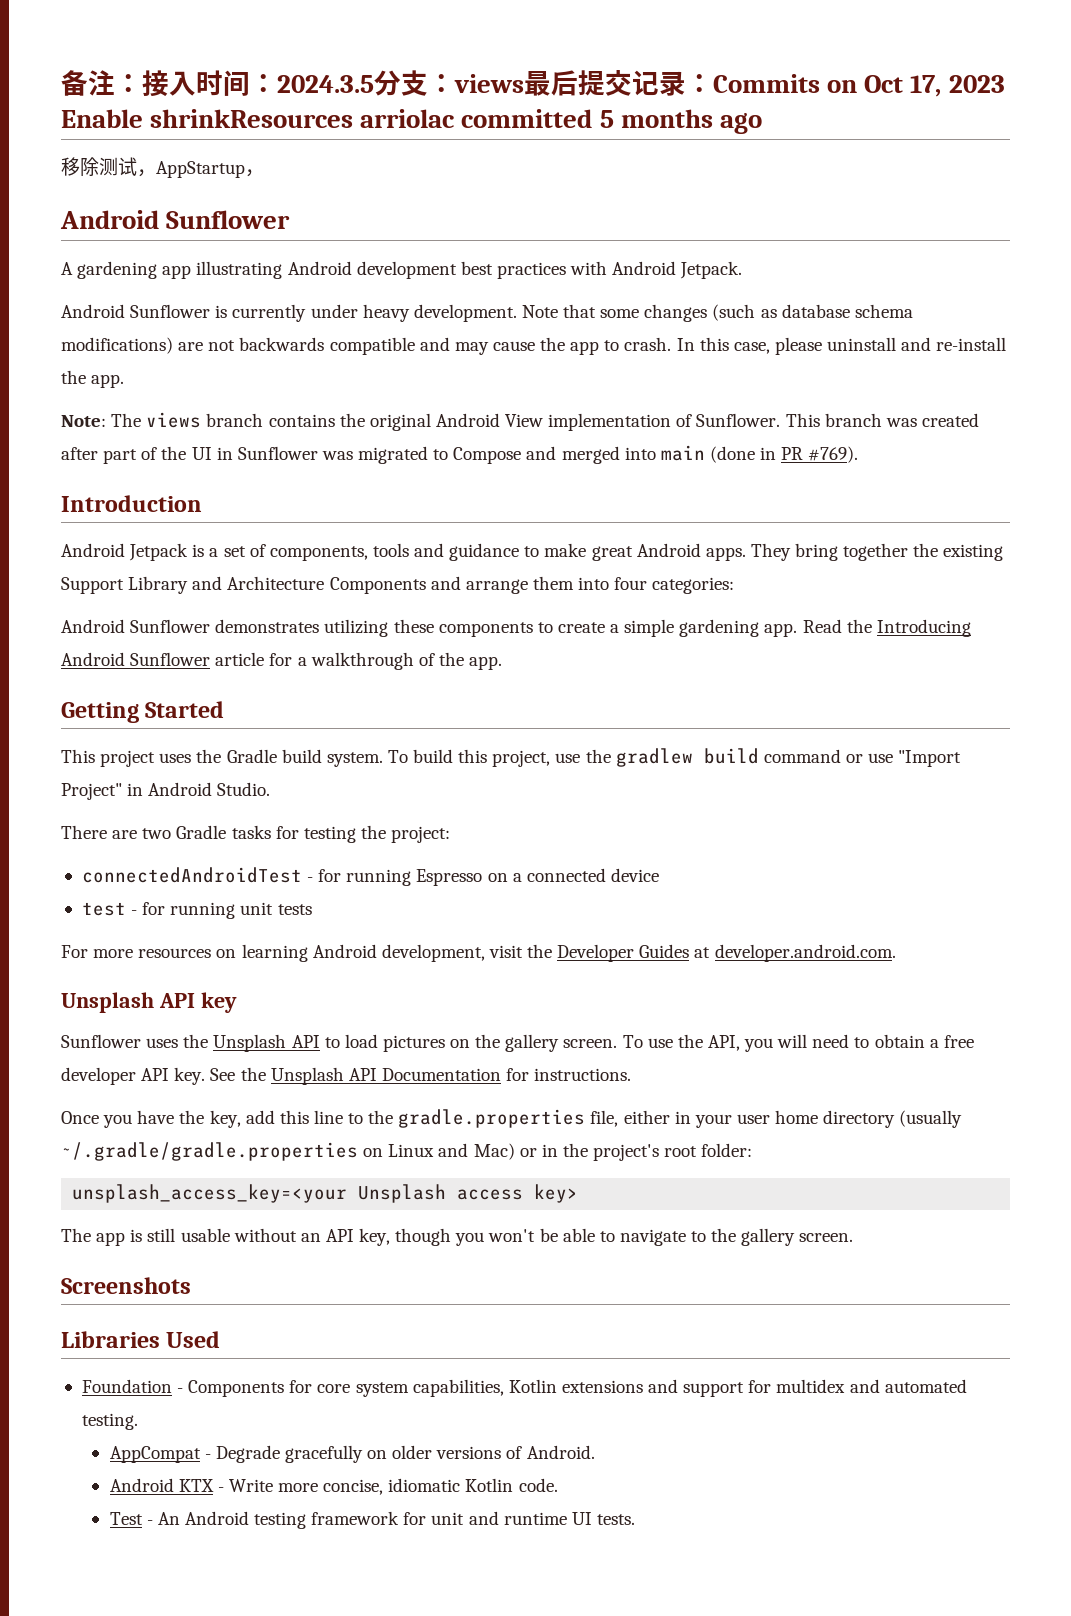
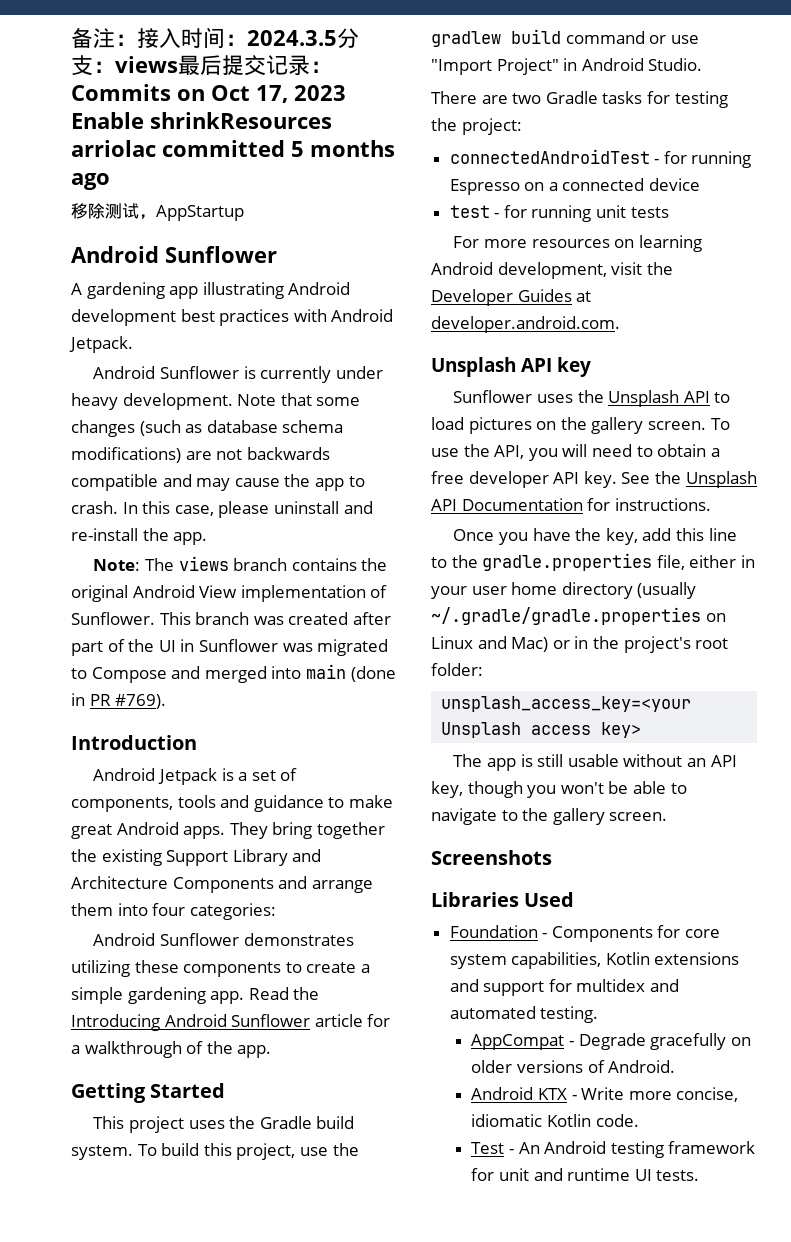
[245,169,264,177] ， -> (244, 213) none

